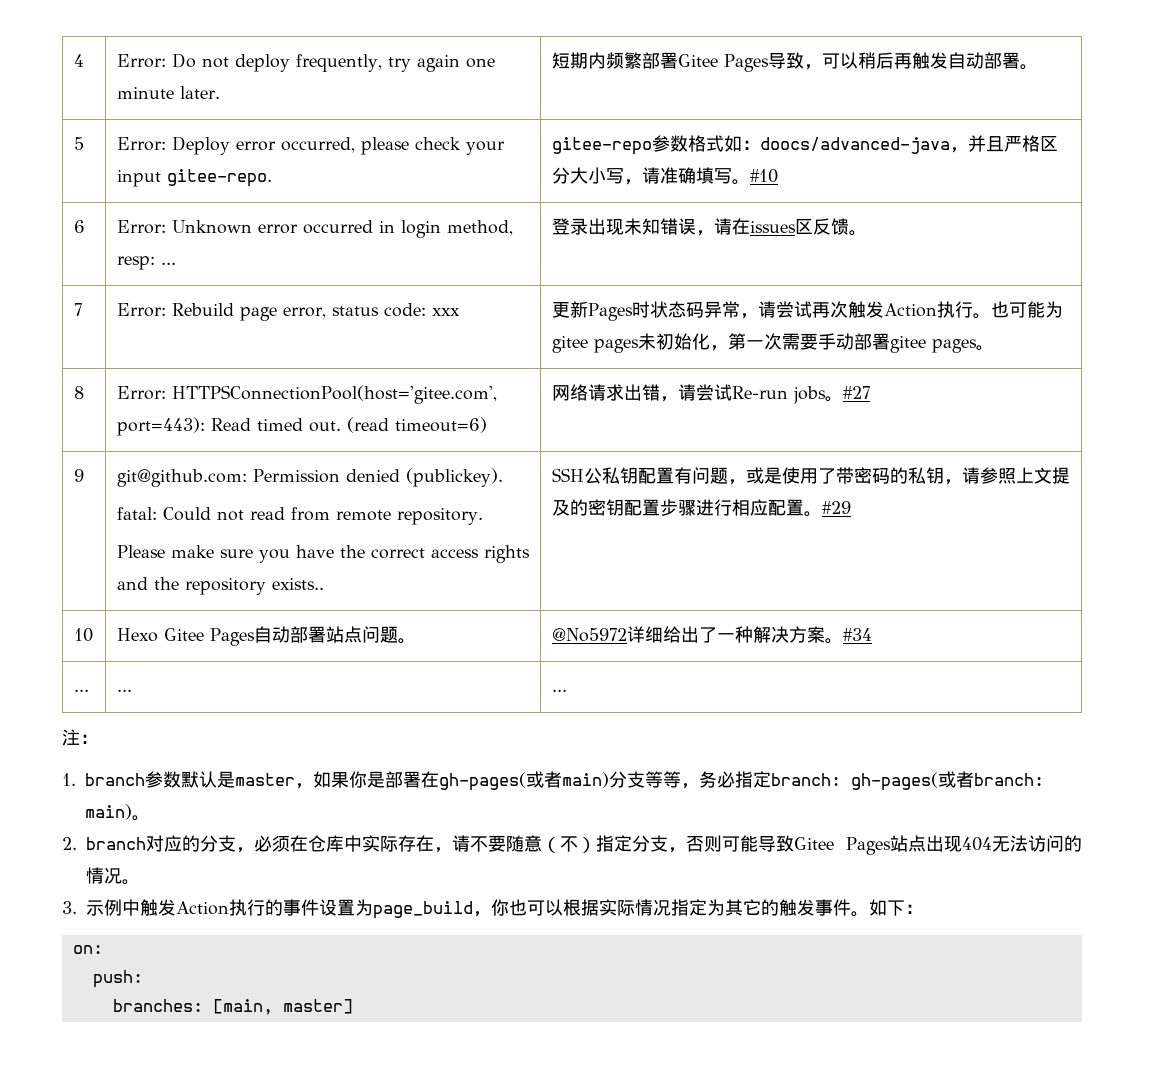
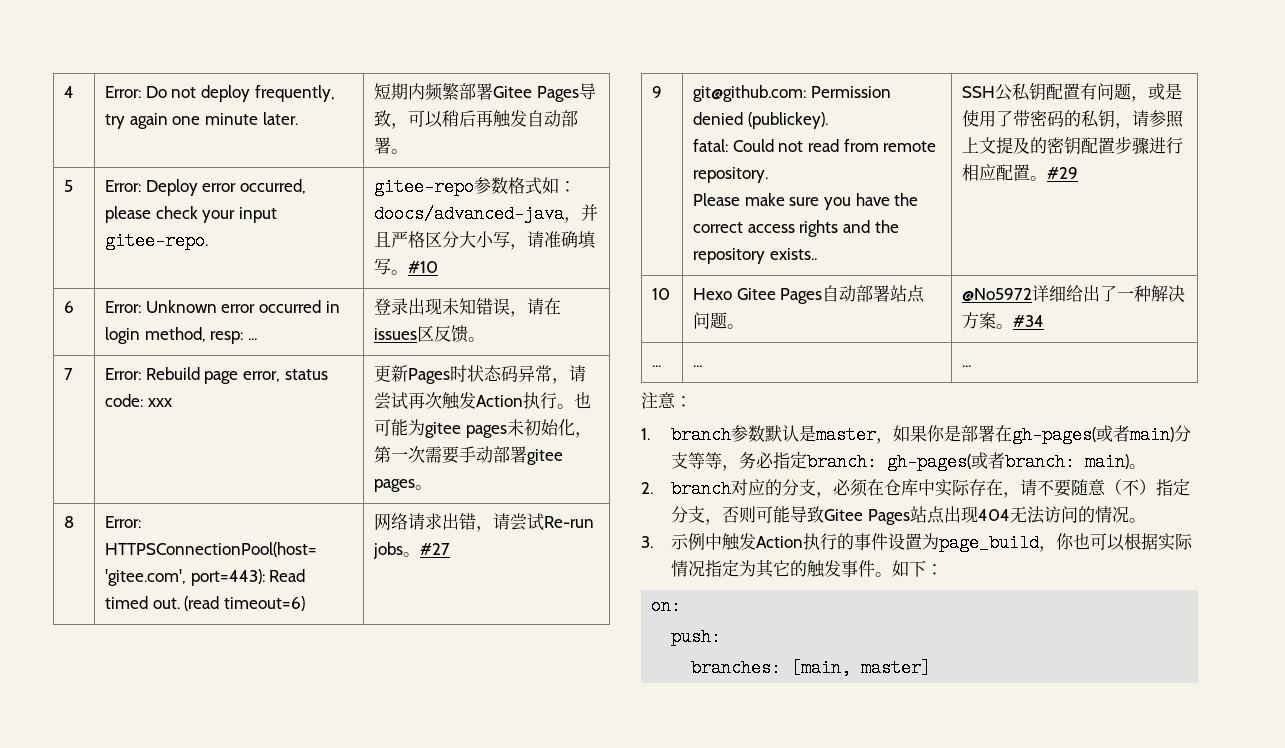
(80, 737) none -> [658,392,676,409] 意

